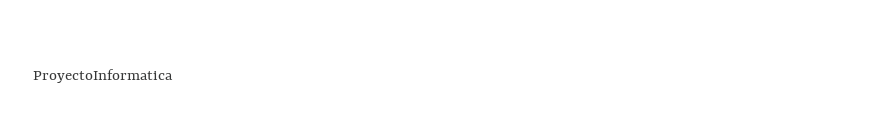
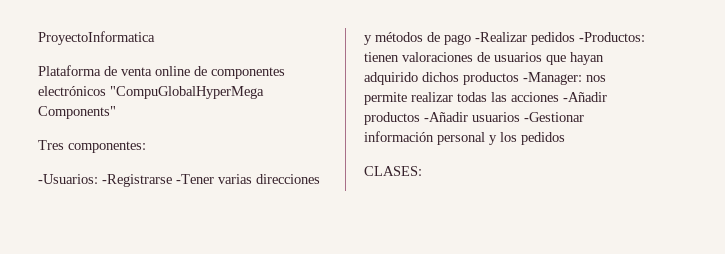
(173, 76) none -> [38,65,285,79] [38,86,264,99] [38,106,116,119] [38,140,146,153] [38,174,320,187] [364,32,645,45] [364,52,604,65] [364,72,606,85] [364,92,607,105] [364,112,584,125] [364,131,565,145] [364,166,422,176] // Plataforma de venta online de componentes electrónicos "CompuGlobalHyperMega Components" // Tres componentes: // -Usuarios: -Registrarse -Tener varias direcciones y métodos de pago -Realizar pedidos -Productos: tienen valoraciones de usuarios que hayan adquirido dichos productos -Manager: nos permite realizar todas las acciones -Añadir productos -Añadir usuarios -Gestionar información personal y los pedidos // CLASES:

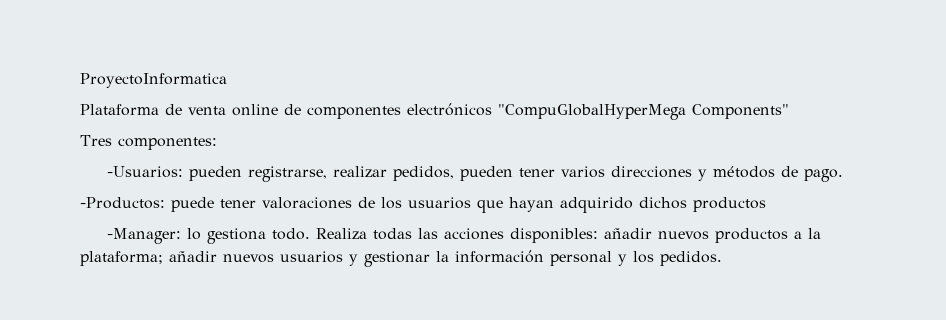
[102,174,320,187] [364,32,645,45] [364,52,399,62] -Registrarse -Tener varias direcciones y métodos de pago -Realizar pedidos -Productos: tienen -> [188,166,843,182] [80,197,256,212] pueden registrarse, realizar pedidos, pueden tener varios direcciones y métodos de pago. // -Productos: puede tener
(490, 57) none -> [381,197,402,209] los
[523,72,606,85] [364,92,607,105] [364,112,584,125] -Manager: nos permite realizar todas las acciones -Añadir productos -Añadir usuarios -Gestionar -> [106,228,821,244] [80,251,449,267] // -Manager: lo gestiona todo. Realiza todas las acciones disponibles: añadir nuevos productos a la plataforma; añadir nuevos usuarios y gestionar la
[521,132,565,145] [364,166,422,176] pedidos // CLASES: -> [660,251,722,266] pedidos.

